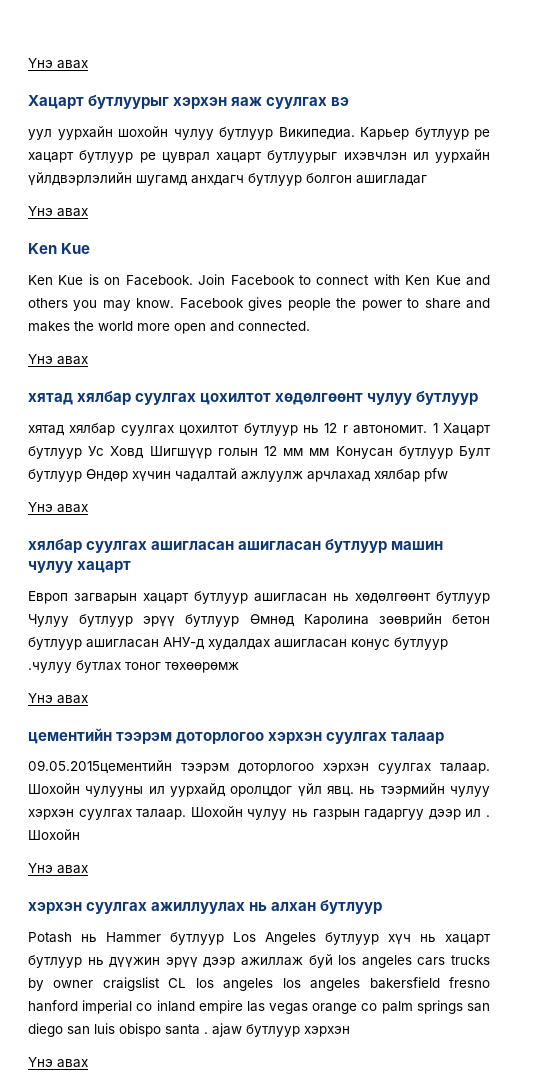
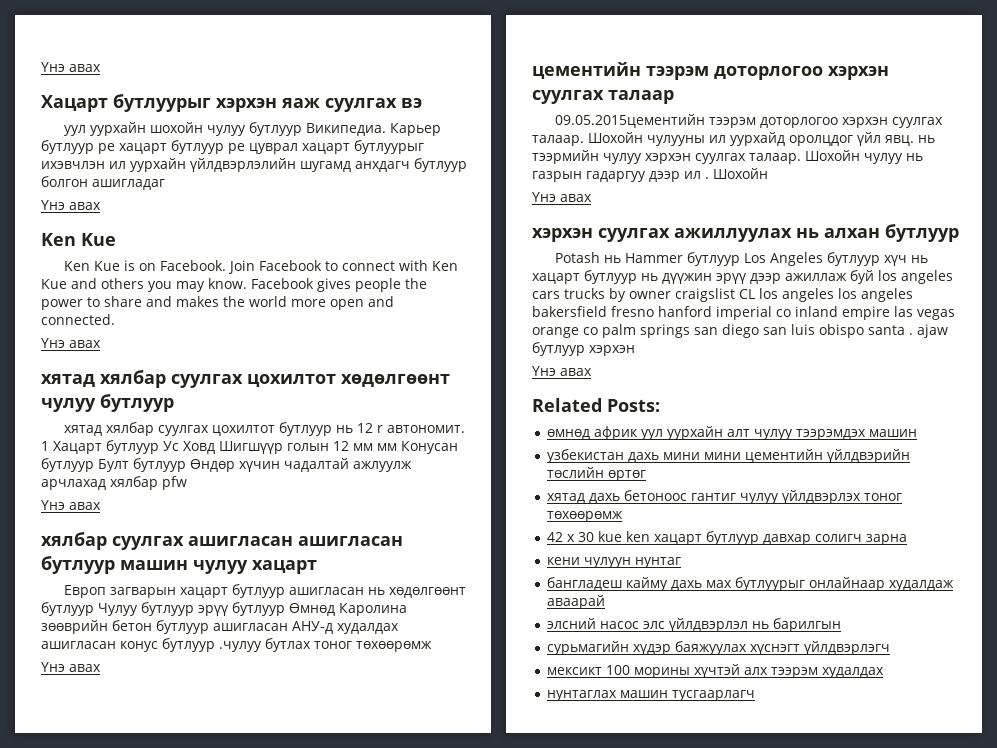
(88, 1063) none -> [532,398,660,412] [546,426,917,440] [546,449,910,463] [546,467,646,481] [546,490,902,504] [546,511,623,522] [546,531,907,545] [546,557,681,568] [546,577,954,591] [546,595,605,609] [546,618,841,632] [546,641,890,655] [546,664,884,678] [546,690,755,701] // Related Posts: // өмнөд африк уул уурхайн алт чулуу тээрэмдэх машин // узбекистан дахь мини мини цементийн үйлдвэрийн төслийн өртөг // хятад дахь бетоноос гантиг чулуу үйлдвэрлэх тоног төхөөрөмж // 42 x 30 kue ken хацарт бутлуур давхар солигч зарна // кени чулуун нунтаг // бангладеш кайму дахь мах бутлуурыг онлайнаар худалдаж аваарай // элсний насос элс үйлдвэрлэл нь барилгын // сурьмагийн хүдэр баяжуулах хүснэгт үйлдвэрлэгч // мексикт 100 морины хүчтэй алх тээрэм худалдах // нунтаглах машин тусгаарлагч

